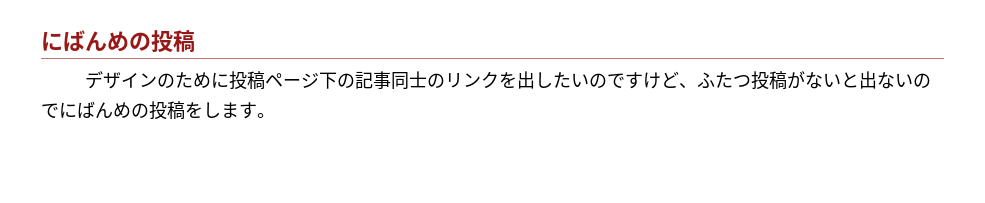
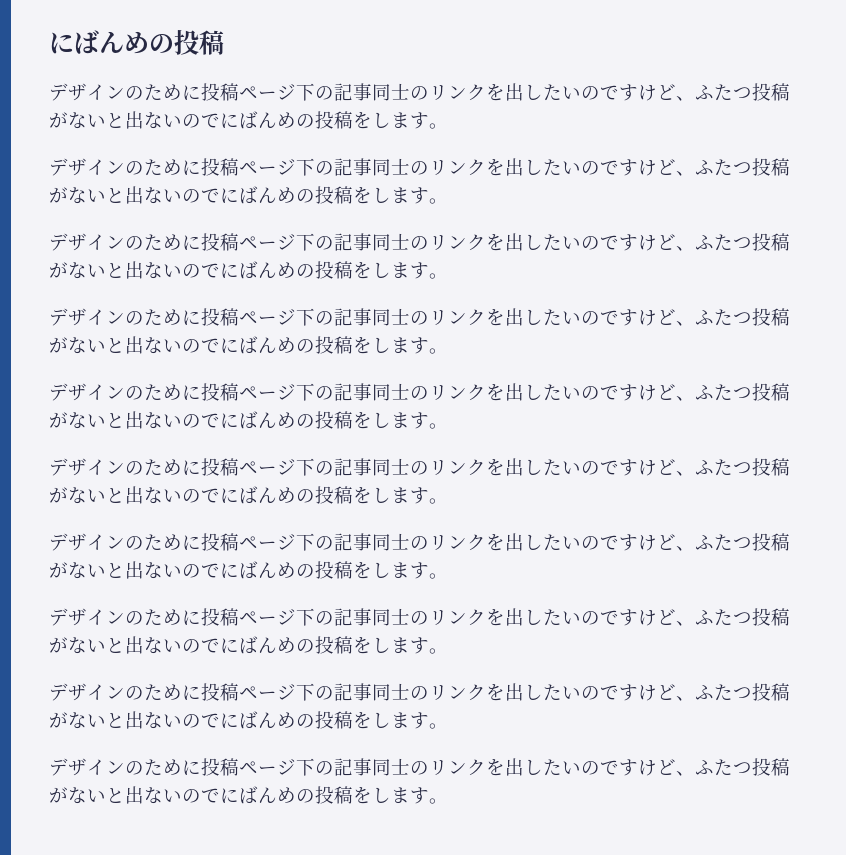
(275, 115) none -> [49,158,790,176] [49,186,448,204] [49,233,790,251] [49,261,448,279] [49,308,790,326] [49,336,448,354] [49,383,790,401] [49,411,448,429] [49,458,790,476] [49,486,448,504] [49,533,790,551] [49,561,448,579] [49,608,790,626] [49,636,448,654] [49,683,790,701] [49,711,448,729] [49,758,790,776] [49,786,448,804] // デザインのために投稿ページ下の記事同士のリンクを出したいのですけど、ふたつ投稿がないと出ないのでにばんめの投稿をします。 // デザインのために投稿ページ下の記事同士のリンクを出したいのですけど、ふたつ投稿がないと出ないのでにばんめの投稿をします。 // デザインのために投稿ページ下の記事同士のリンクを出したいのですけど、ふたつ投稿がないと出ないのでにばんめの投稿をします。 // デザインのために投稿ページ下の記事同士のリンクを出したいのですけど、ふたつ投稿がないと出ないのでにばんめの投稿をします。 // デザインのために投稿ページ下の記事同士のリンクを出したいのですけど、ふたつ投稿がないと出ないのでにばんめの投稿をします。 // デザインのために投稿ページ下の記事同士のリンクを出したいのですけど、ふたつ投稿がないと出ないのでにばんめの投稿をします。 // デザインのために投稿ページ下の記事同士のリンクを出したいのですけど、ふたつ投稿がないと出ないのでにばんめの投稿をします。 // デザインのために投稿ページ下の記事同士のリンクを出したいのですけど、ふたつ投稿がないと出ないのでにばんめの投稿をします。 // デザインのために投稿ページ下の記事同士のリンクを出したいのですけど、ふたつ投稿がないと出ないのでにばんめの投稿をします。

